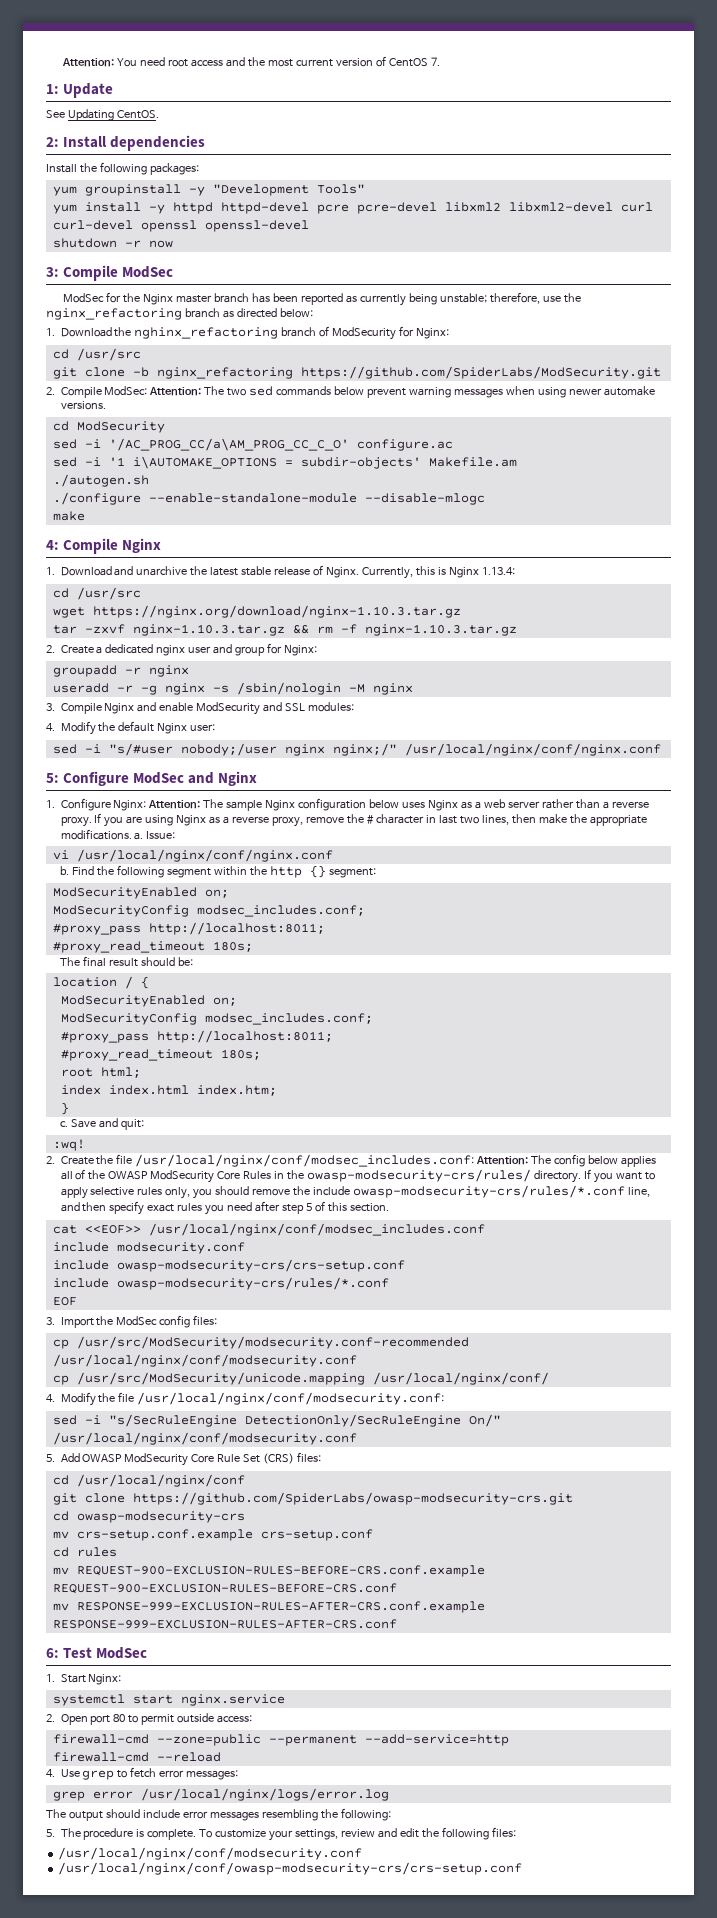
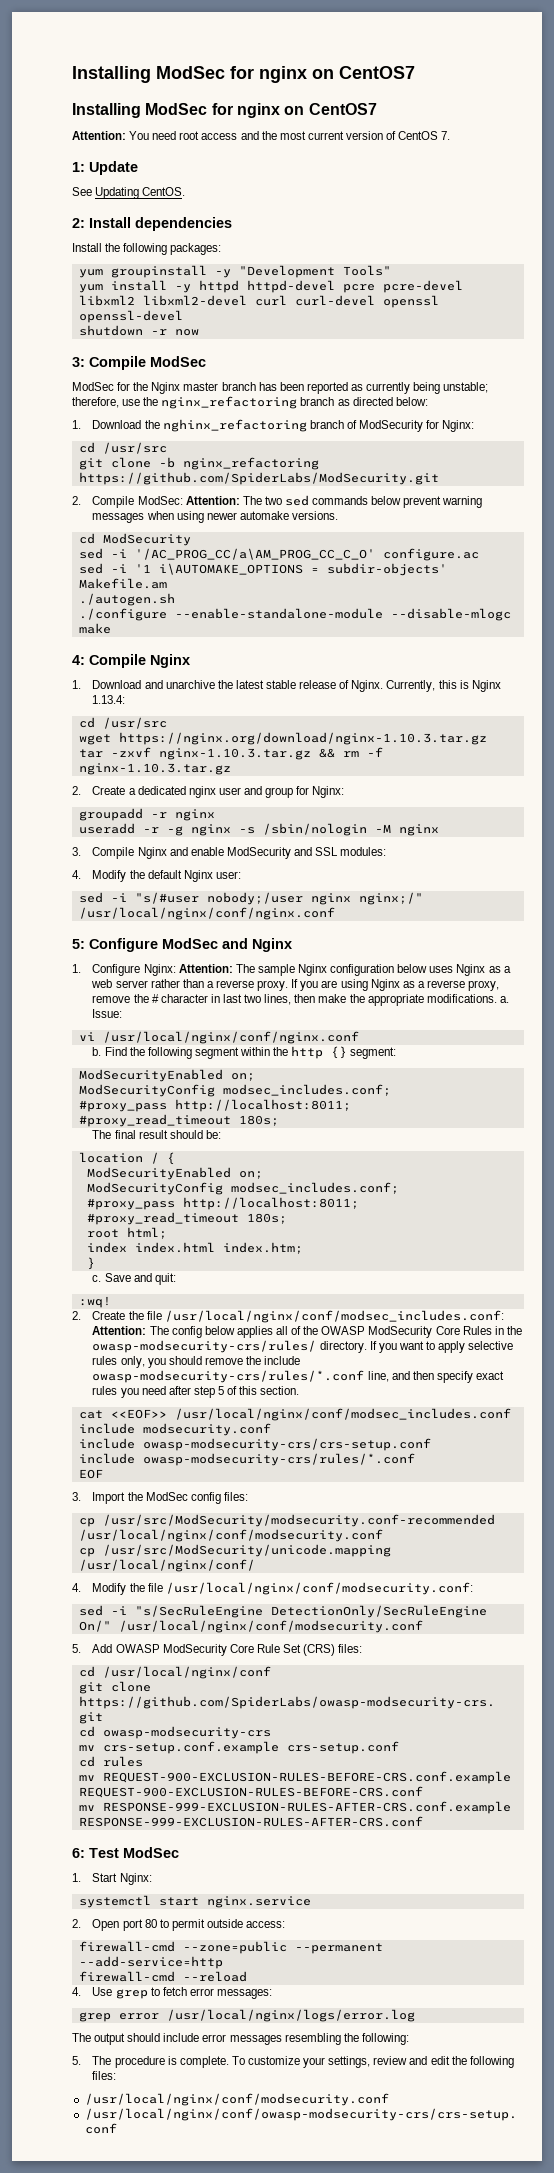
(61, 62) none -> [72,66,415,83] [72,103,377,118] Installing ModSec for nginx on CentOS7 // Installing ModSec for nginx on CentOS7 //

